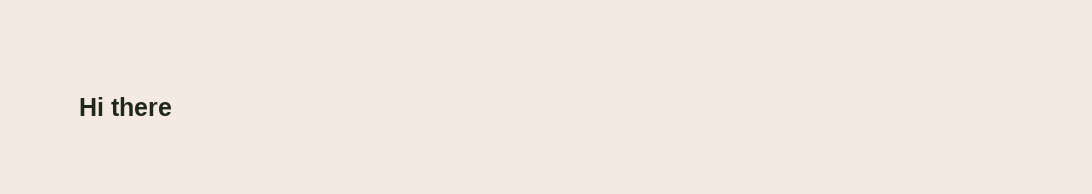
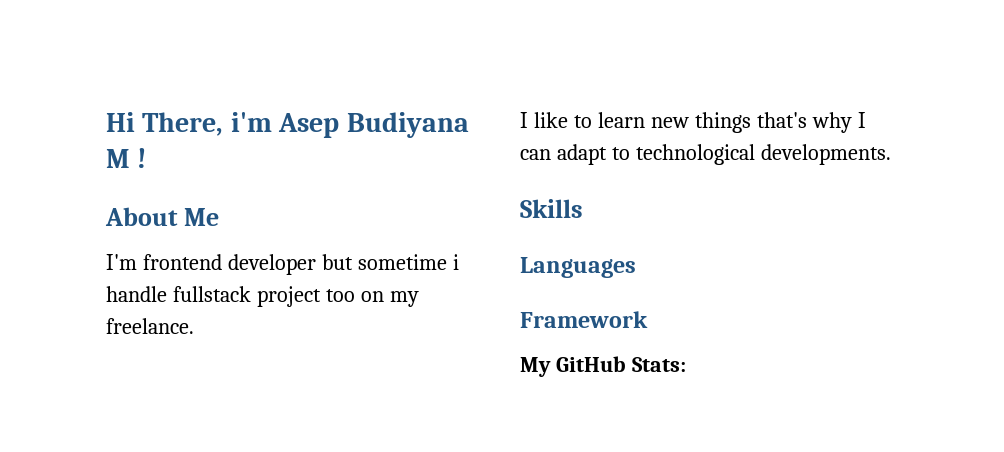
[111,97,172,116] there -> [142,112,469,138] [106,148,147,168] [105,207,219,226] [106,254,459,275] [106,286,419,307] [106,318,194,334] [520,112,866,133] [520,144,891,165] [520,199,583,218] [520,257,636,278] [520,311,648,328] [520,356,686,377] There, i'm Asep Budiyana M ! // About Me // I'm frontend developer but sometime i handle fullstack project too on my freelance. // I like to learn new things that's why I can adapt to technological developments. // Skills // Languages // Framework // My GitHub Stats:

